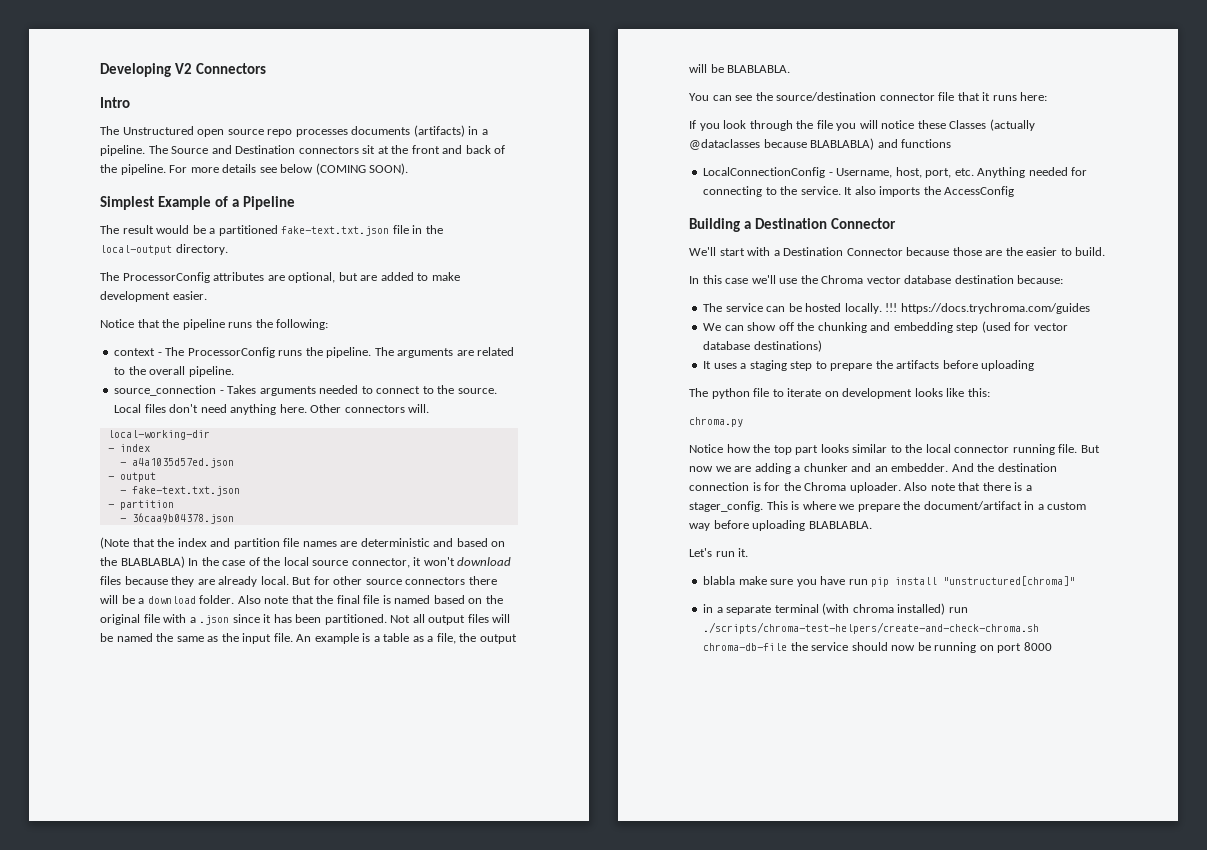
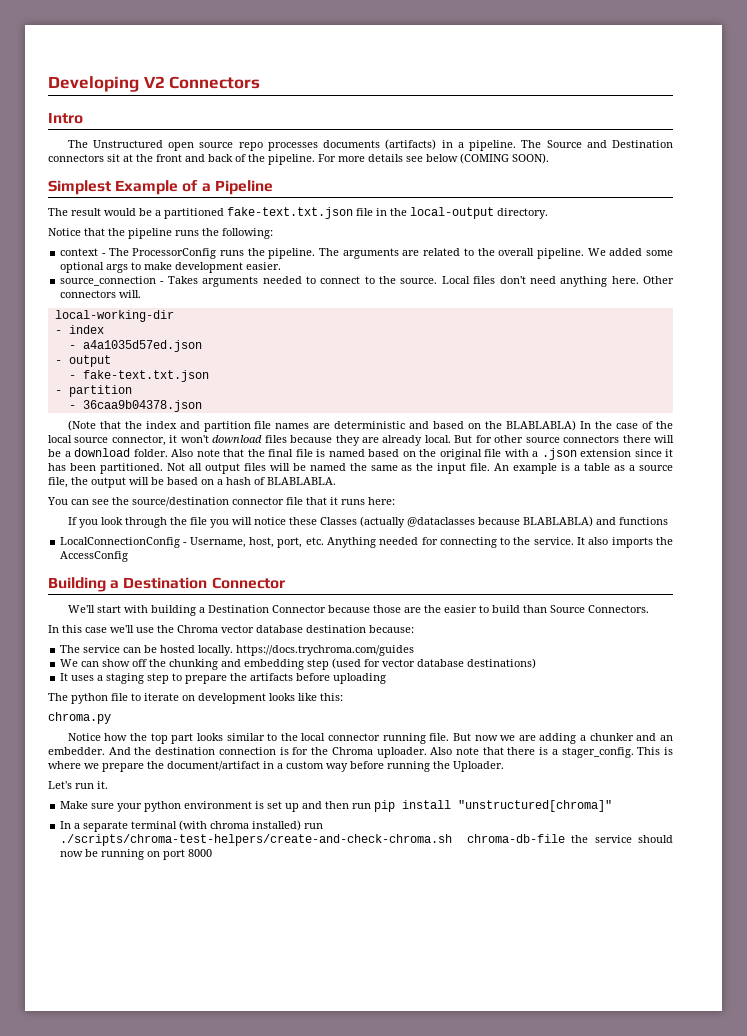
[100,272,460,283] [100,291,207,302] // The ProcessorConfig attributes are optional, but are added to make development easier. -> (548, 213) none
(234, 371) none -> [587,248,673,256] [60,262,282,273] We added some optional args to make development easier.
(230, 620) none -> [580,449,631,457] extension
(434, 639) none -> [638,465,673,471] source
(724, 68) none -> [167,477,265,485] based on a hash of
(771, 251) none -> [150,605,196,616] building
[1075,247,1106,256] build. -> [491,605,649,613] build than Source Connectors.
[885,303,898,312] !!! -> (234, 650) none
[752,520,872,531] uploading BLABLABLA. -> [387,761,504,772] running the Uploader.
[703,576,846,587] blabla make sure you have -> [60,801,350,812] Make sure your python environment is set up and then
[703,604,714,613] in -> [60,821,72,829] In

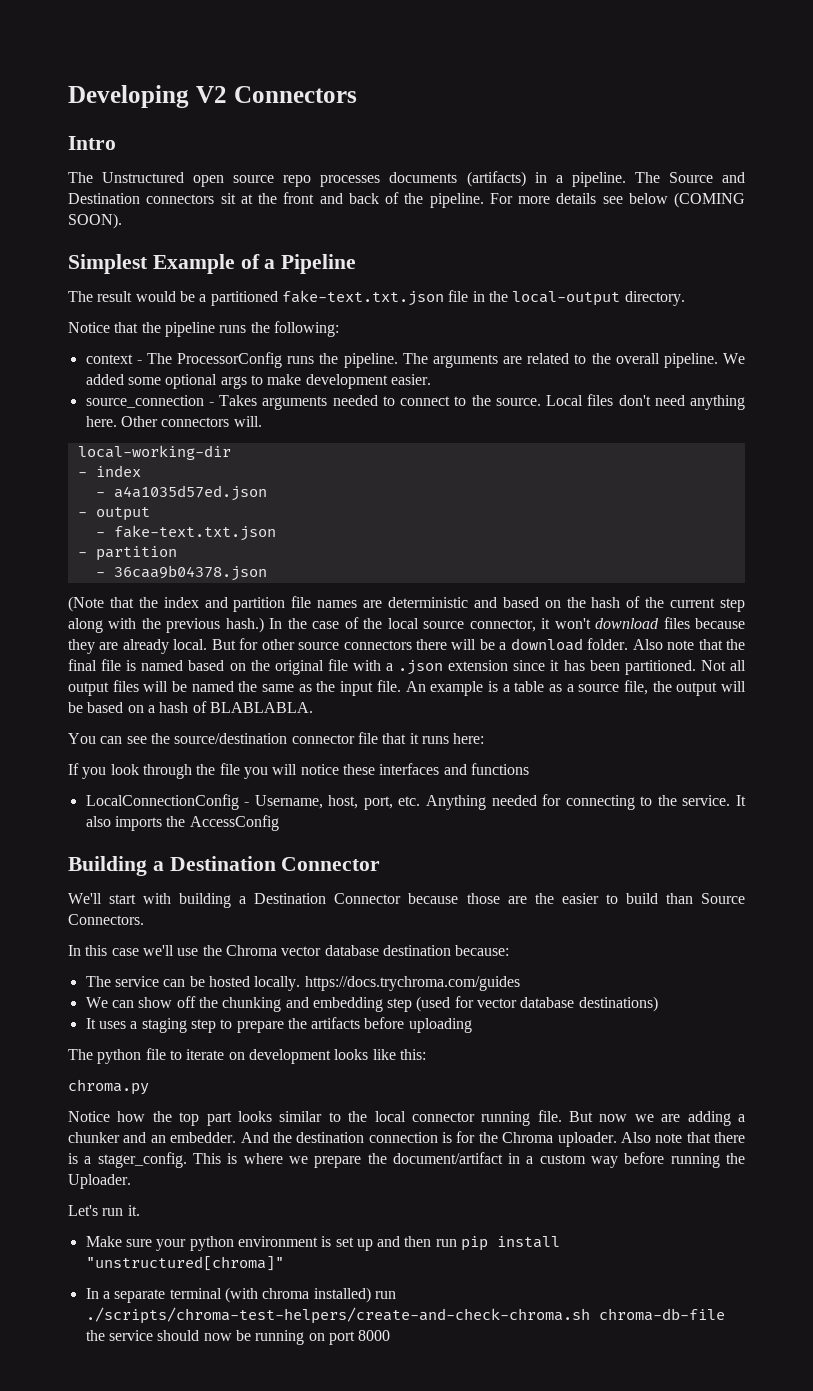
[506,420,577,431] BLABLABLA) -> [591,596,746,612] [68,617,264,633] hash of the current step along with the previous hash.)
[319,516,593,528] Classes (actually @dataclasses because BLABLABLA) -> [379,763,440,775] interfaces

